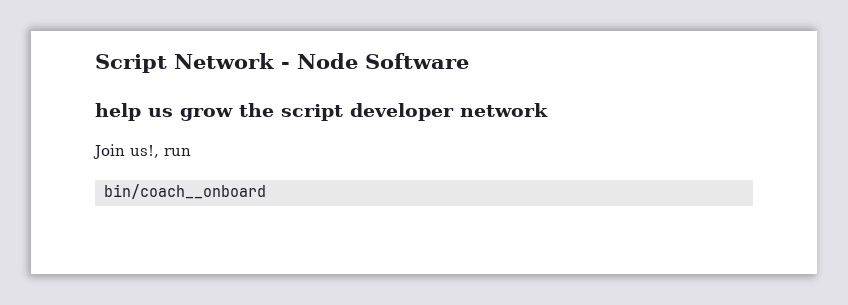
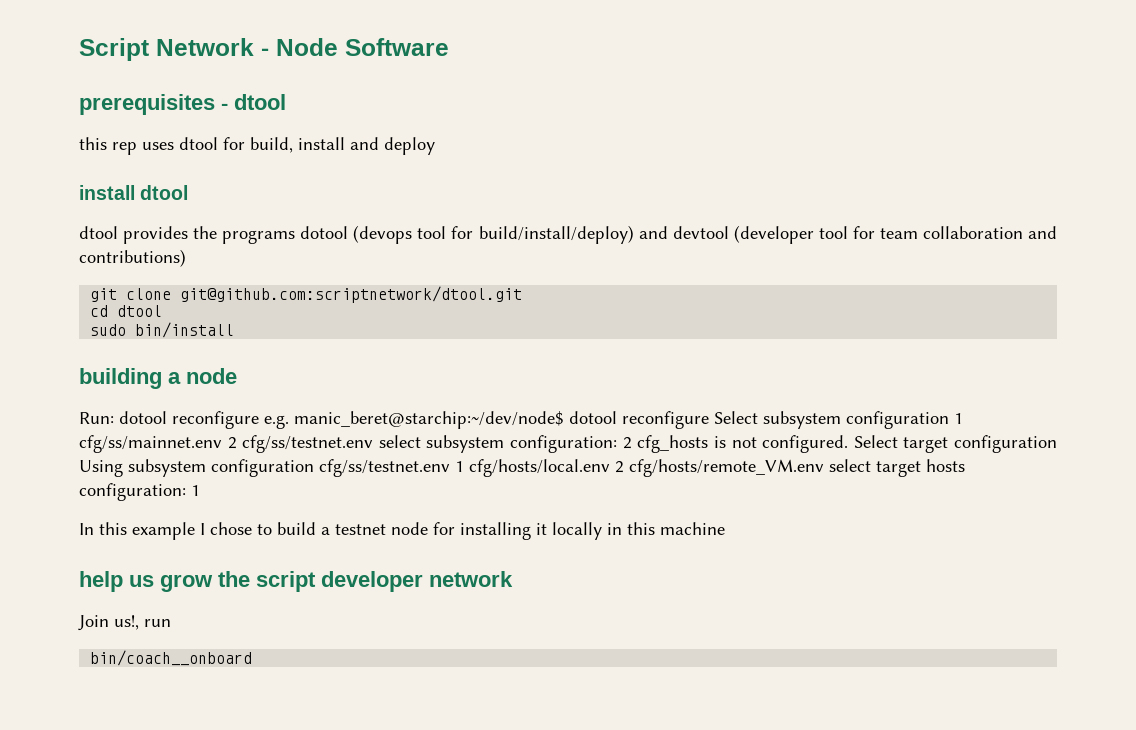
(469, 61) none -> [79,94,286,115] [79,137,435,155] [79,185,189,200] [79,225,1057,244] [79,249,186,267] [90,286,523,303] [90,305,163,317] [90,322,235,338] [79,368,237,389] [79,411,963,429] [79,435,1058,453] [79,459,965,477] [79,483,200,501] [79,522,725,540] // prerequisites - dtool // this rep uses dtool for build, install and deploy // install dtool // dtool provides the programs dotool (devops tool for build/install/deploy) and devtool (developer tool for team collaboration and contributions) // git clone git@github.com:scriptnetwork/dtool.git // cd dtool // sudo bin/install // building a node // Run: dotool reconfigure e.g. manic_beret@starchip:~/dev/node$ dotool reconfigure Select subsystem configuration 1 cfg/ss/mainnet.env 2 cfg/ss/testnet.env select subsystem configuration: 2 cfg_hosts is not configured. Select target configuration Using subsystem configuration cfg/ss/testnet.env 1 cfg/hosts/local.env 2 cfg/hosts/remote_VM.env select target hosts configuration: 1 // In this example I chose to build a testnet node for installing it locally in this machine

